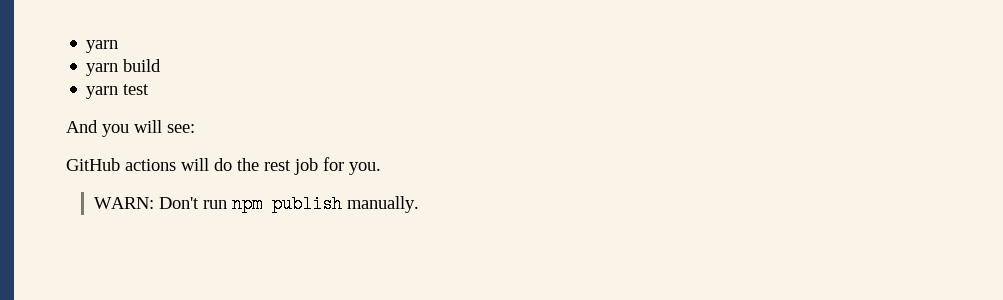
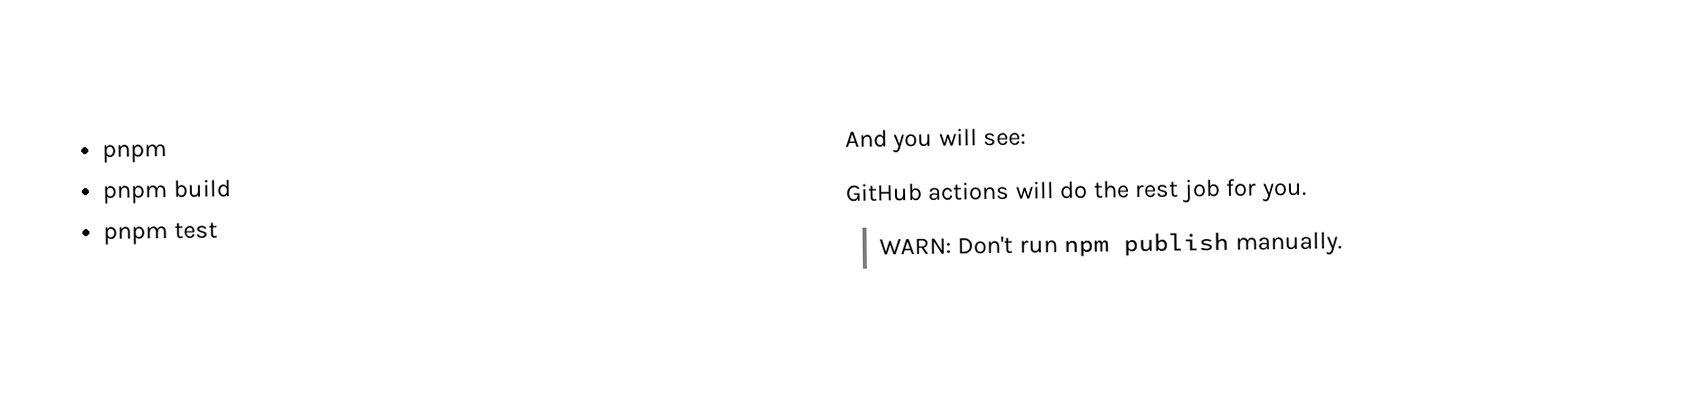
[86,40,119,53] [86,63,119,76] yarn // yarn -> [102,144,168,163] [102,185,169,204] pnpm // pnpm
[86,86,119,99] yarn -> [103,226,169,245] pnpm

